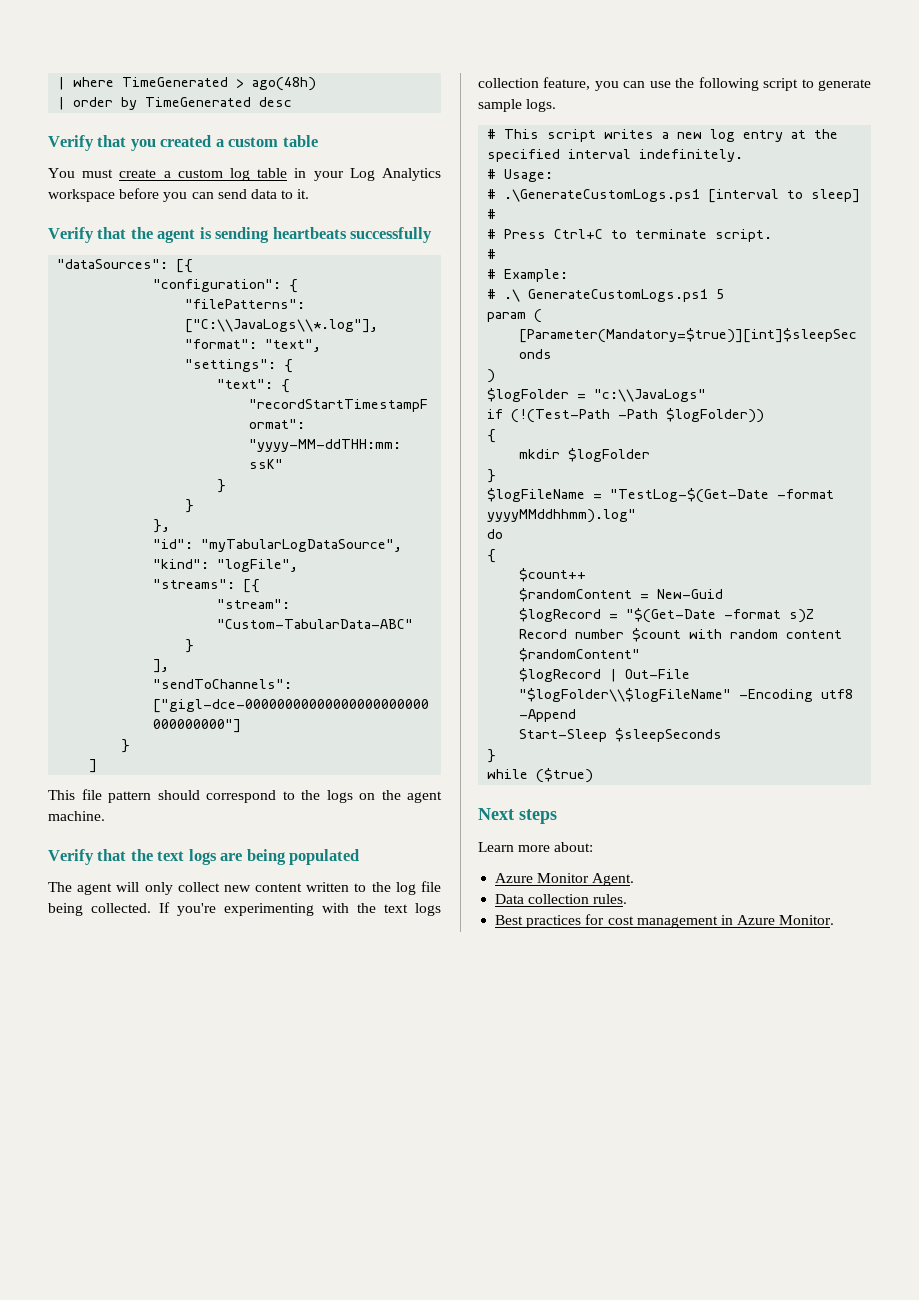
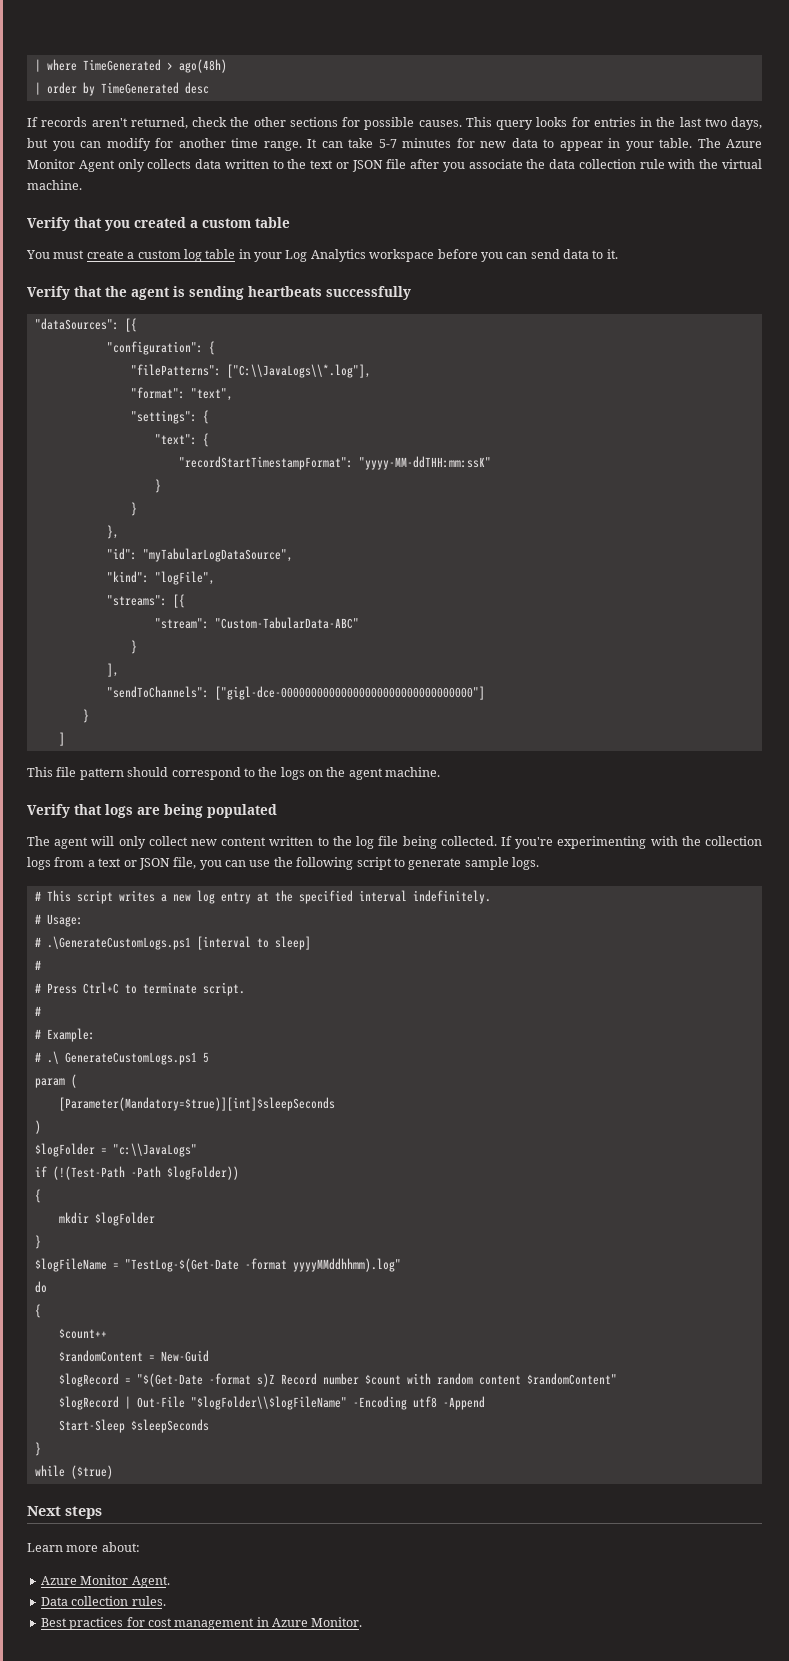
(293, 102) none -> [27,117,762,130] [27,138,762,151] [27,159,763,172] [27,180,82,190] // If records aren't returned, check the other sections for possible causes. This query looks for entries in the last two days, but you can modify for another time range. It can take 5-7 minutes for new data to appear in your table. The Azure Monitor Agent only collects data written to the text or JSON file after you associate the data collection rule with the virtual machine.
[130,849,185,861] the text -> (102, 809) none
[384,903,441,916] [478,77,591,90] text logs collection feature, -> [705,836,763,846] [27,857,197,870] collection logs from a text or JSON file,

